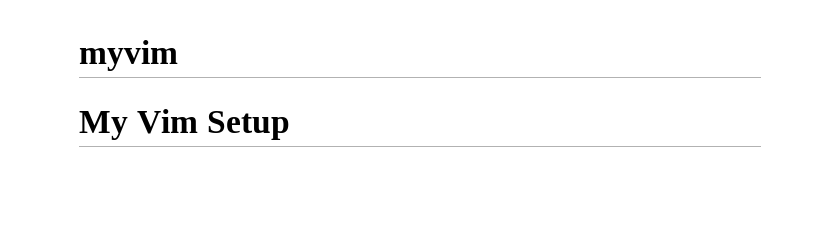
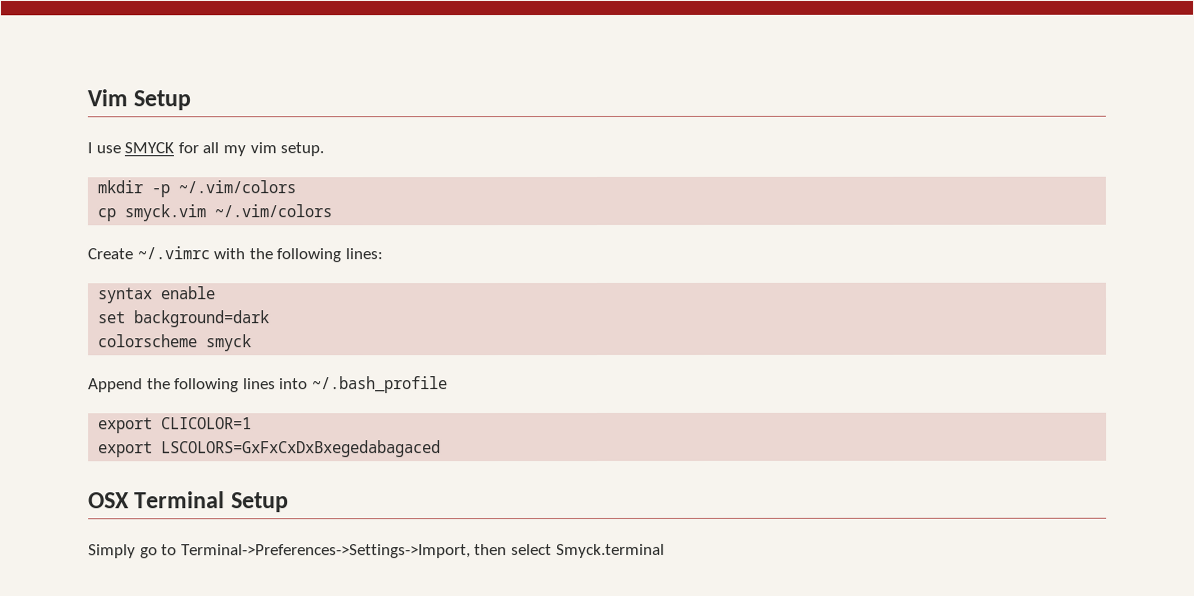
[79,40,178,71] [79,111,128,140] myvim // My -> (87, 98) none
(291, 125) none -> [87,142,325,157] [97,180,297,198] [97,204,333,222] [87,246,383,263] [97,286,217,304] [98,310,271,328] [98,334,253,352] [88,376,448,394] [98,417,253,434] [98,440,442,458] [88,491,289,513] [88,543,665,559] // I use SMYCK for all my vim setup. // mkdir -p ~/.vim/colors // cp smyck.vim ~/.vim/colors // Create ~/.vimrc with the following lines: // syntax enable // set background=dark // colorscheme smyck // Append the following lines into ~/.bash_profile // export CLICOLOR=1 // export LSCOLORS=GxFxCxDxBxegedabagaced // OSX Terminal Setup // Simply go to Terminal->Preferences->Settings->Import, then select Smyck.terminal

